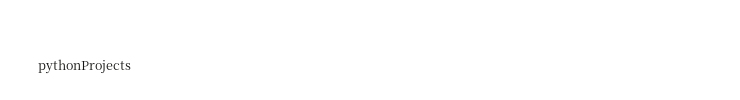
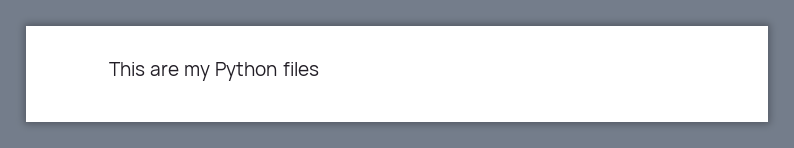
[38,59,131,74] pythonProjects -> [109,62,319,81] This are my Python files

